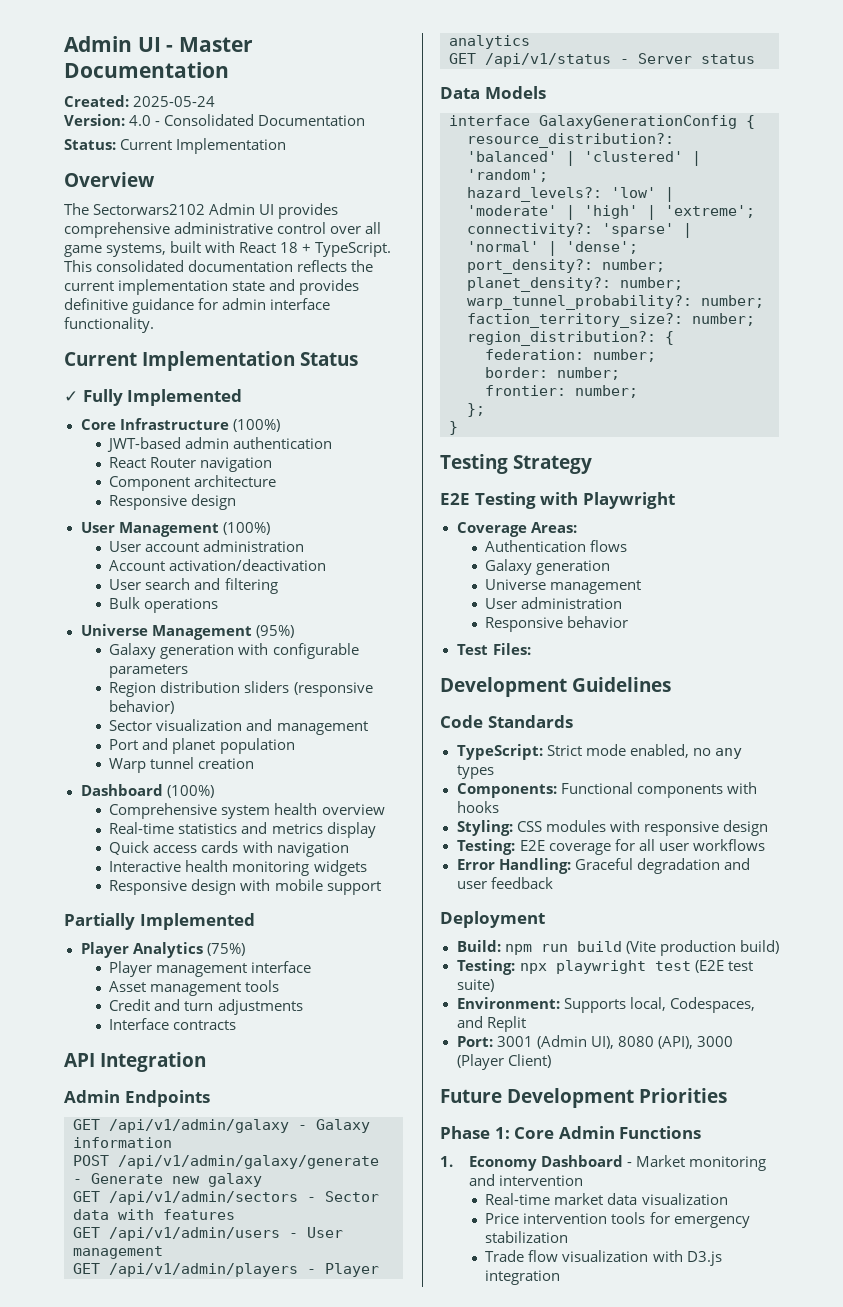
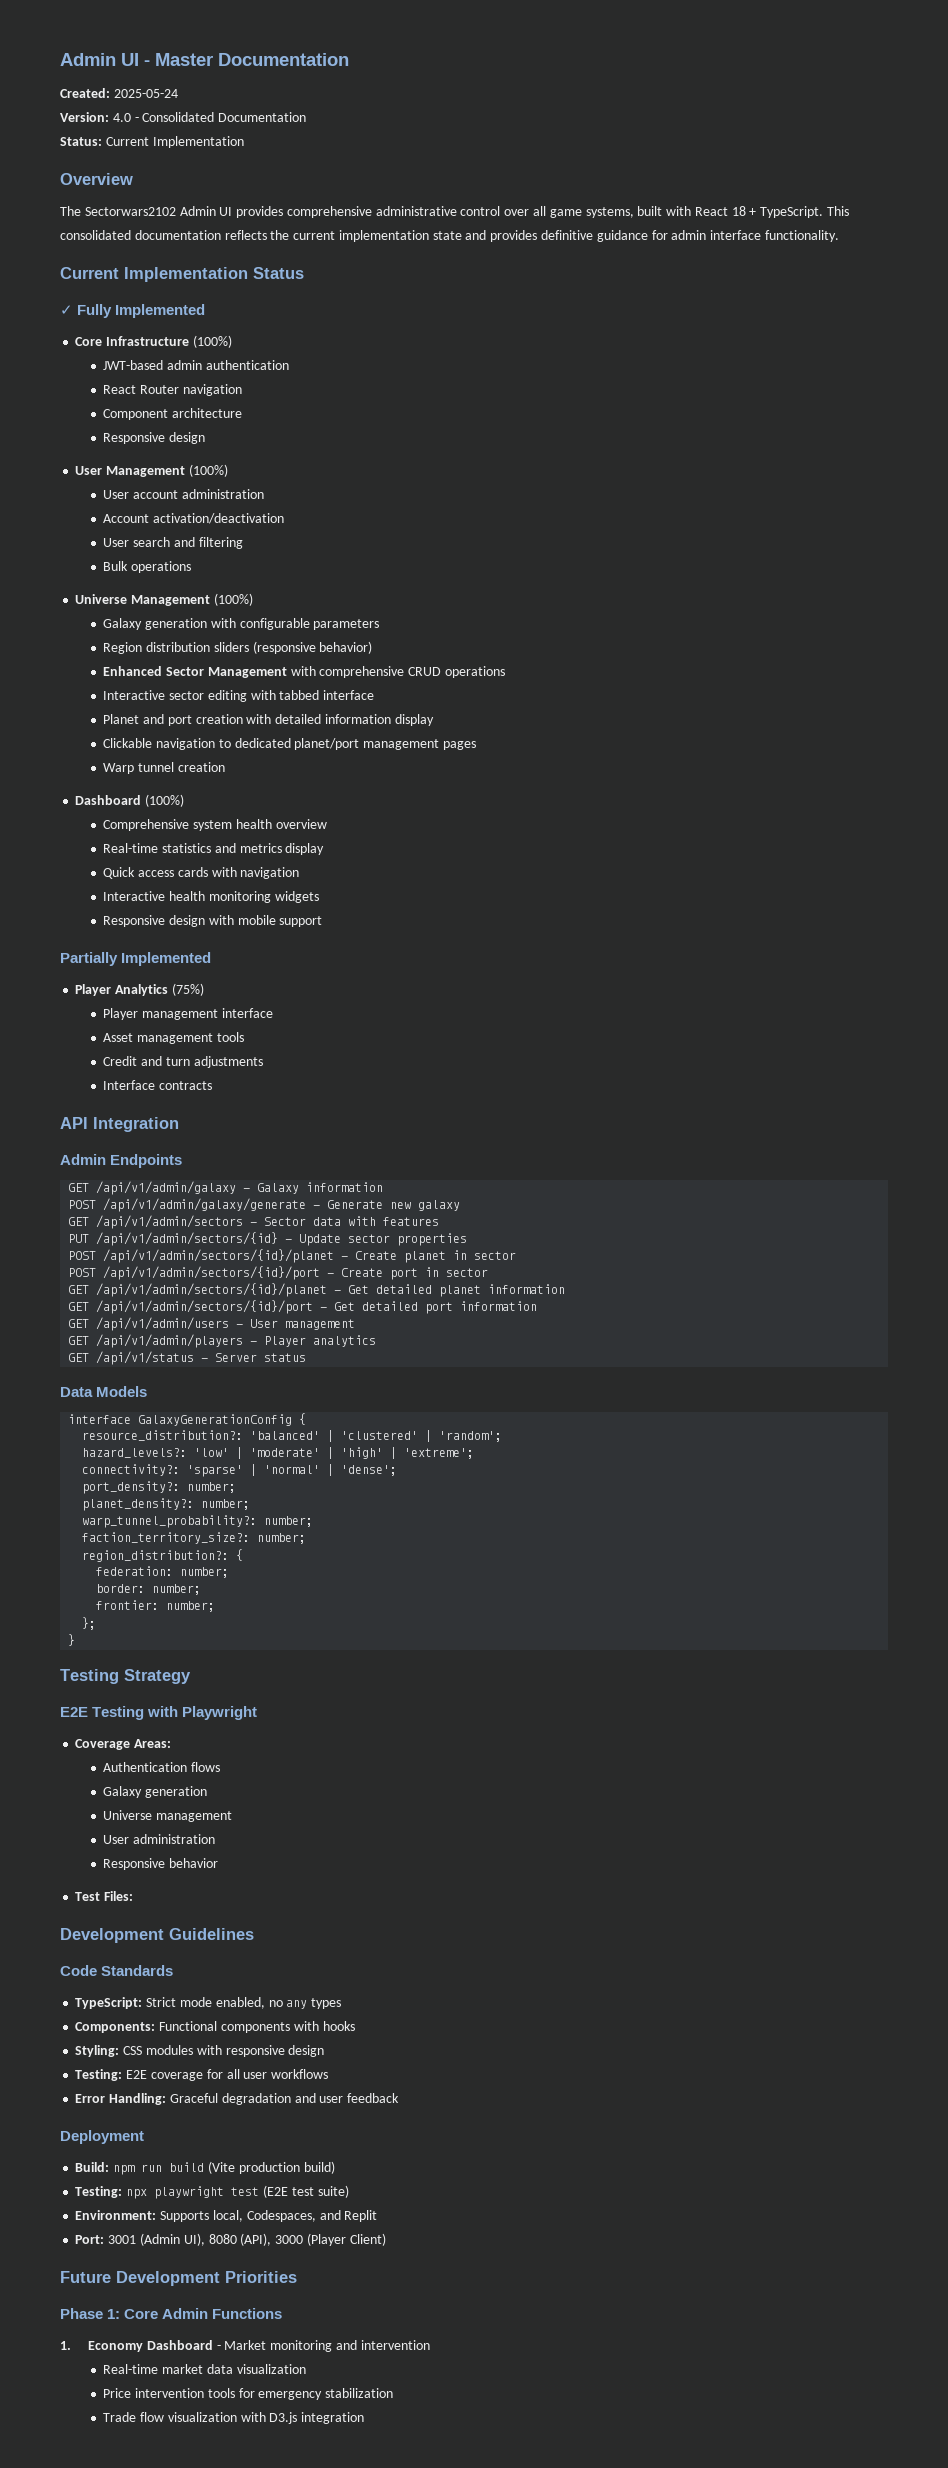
[255,625,294,638] (95%) -> [213,593,253,606] (100%)
[109,719,368,735] [109,738,295,754] Sector visualization and management // Port and planet population -> [103,666,506,678] [103,690,375,702] [103,714,434,726] [103,738,477,750] Enhanced Sector Management with comprehensive CRUD operations // Interactive sector editing with tabbed interface // Planet and port creation with detailed information display // Clickable navigation to dedicated planet/port management pages
(235, 1214) none -> [68,1232,468,1246] [68,1249,517,1263] [68,1266,489,1280] [68,1283,566,1297] [68,1300,538,1314] // PUT /api/v1/admin/sectors/{id} - Update sector properties // POST /api/v1/admin/sectors/{id}/planet - Create planet in sector // POST /api/v1/admin/sectors/{id}/port - Create port in sector // GET /api/v1/admin/sectors/{id}/planet - Get detailed planet information // GET /api/v1/admin/sectors/{id}/port - Get detailed port information

